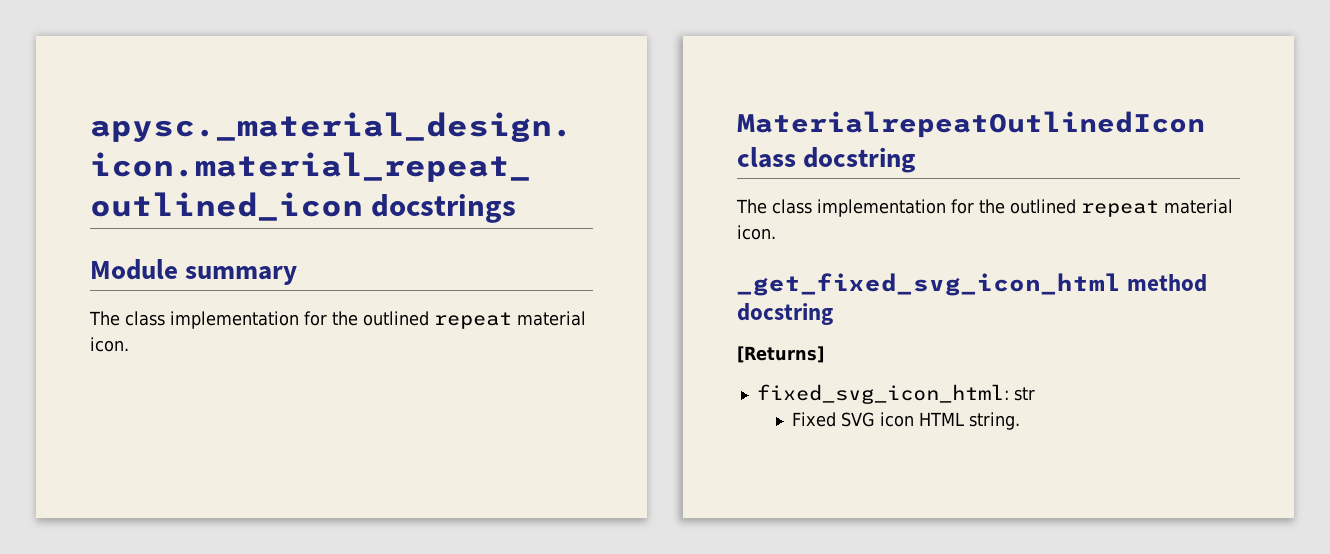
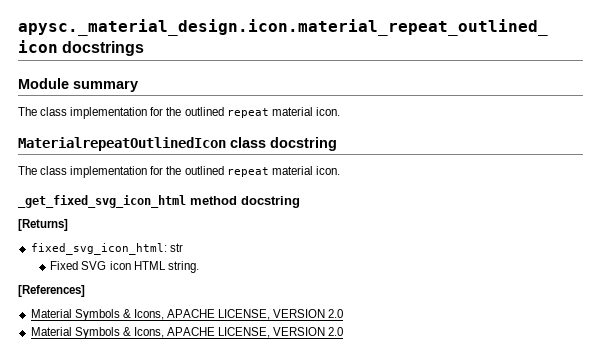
(1020, 421) none -> [18,285,85,297] [30,309,344,321] [30,327,344,339] // [References] // Material Symbols & Icons, APACHE LICENSE, VERSION 2.0 // Material Symbols & Icons, APACHE LICENSE, VERSION 2.0

